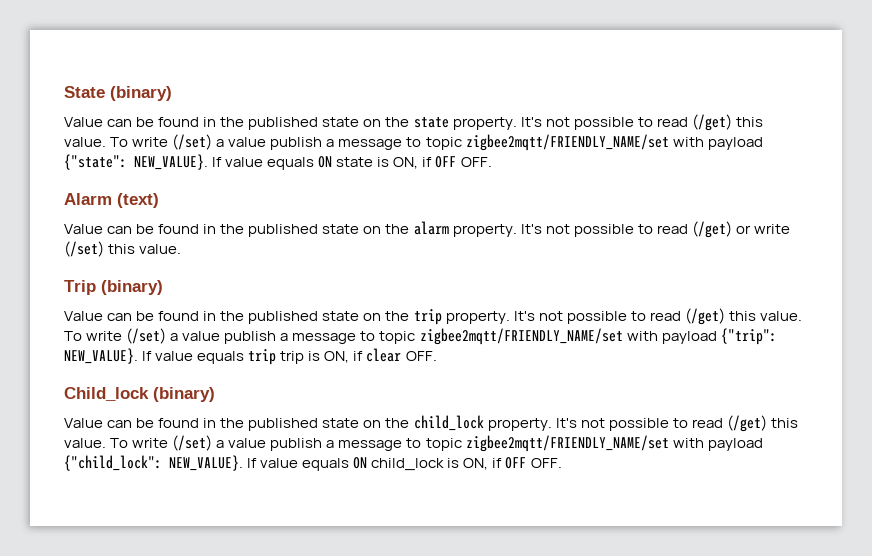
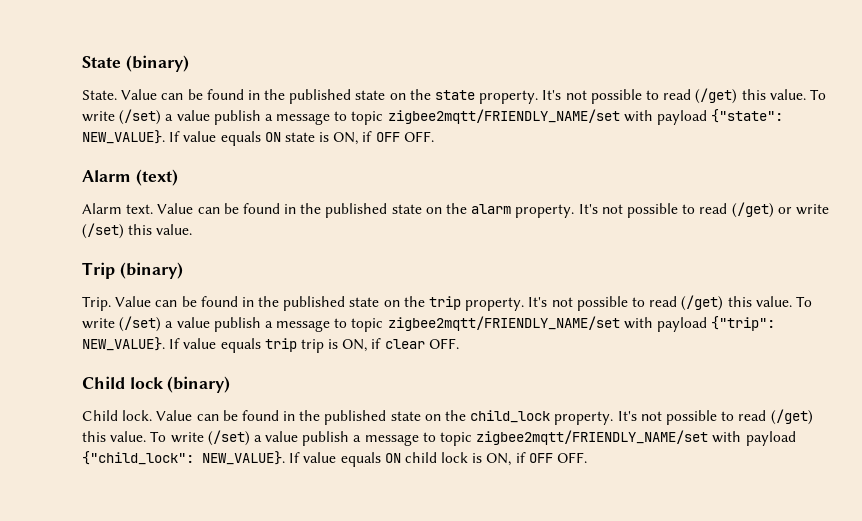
(172, 93) none -> [82,90,117,100] State.
(159, 200) none -> [82,203,154,214] Alarm text.
(163, 287) none -> [82,296,111,311] Trip.
[64,387,215,402] Child_lock (binary) // -> [82,376,231,393] [82,410,153,421] Child lock (binary) // Child lock.
[371,458,445,471] child_lock -> [404,452,469,463] child lock

